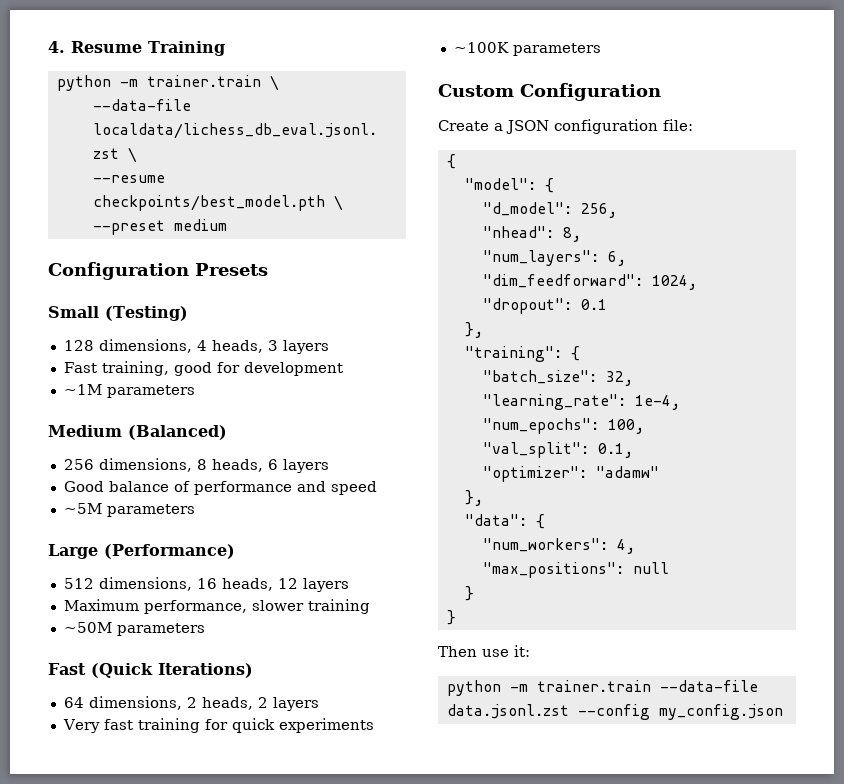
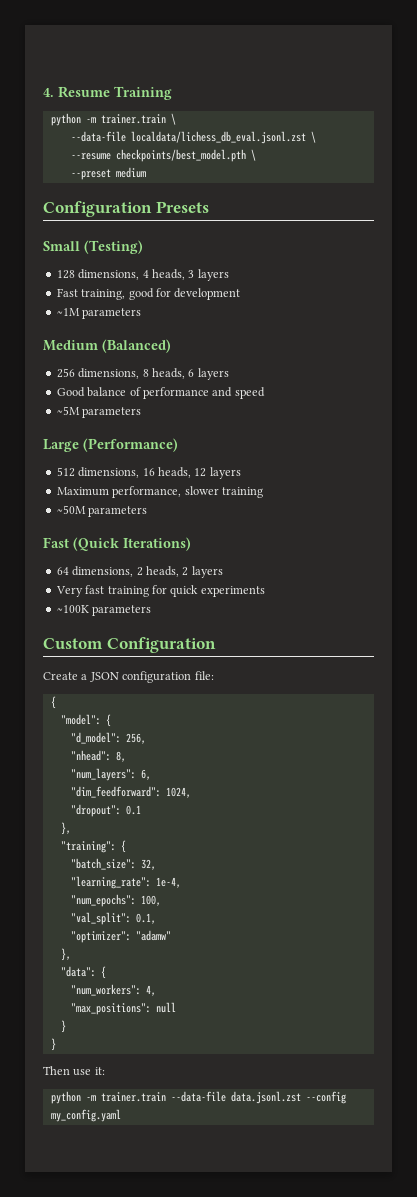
[658,704,783,720] my_config.json -> [50,1109,121,1122] my_config.yaml

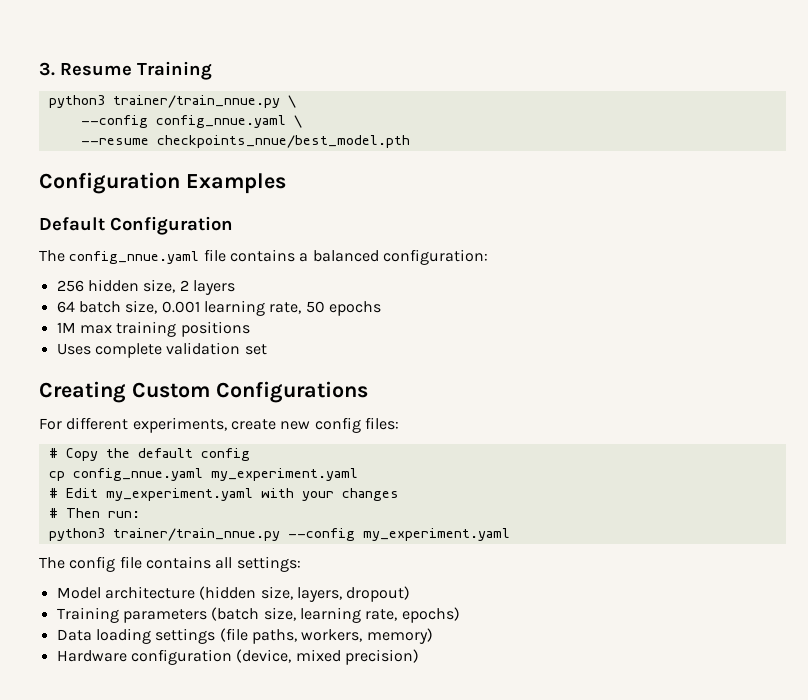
[43,88,54,97] 4. -> [39,62,55,76] 3.
[50,113,176,126] [70,131,306,144] python -m trainer.train \ // --data-file localdata/lichess_db_eval.jsonl.zst -> [48,95,296,108] [80,115,286,128] python3 trainer/train_nnue.py \ // --config config_nnue.yaml
[115,149,256,162] [70,167,146,180] [43,201,209,217] [43,240,143,254] [56,269,229,281] [56,288,241,300] [56,308,142,319] [43,339,171,353] [56,368,229,380] [56,387,265,399] [56,406,142,418] [43,438,178,452] [56,467,241,479] [56,486,263,498] [56,505,148,517] [43,537,191,551] [56,566,223,578] [55,585,265,597] [56,605,152,616] [43,637,216,653] [43,671,214,683] [50,696,56,709] [60,714,111,727] [70,732,146,744] [70,750,126,762] [70,768,151,781] [70,786,191,798] [70,804,141,817] [60,822,71,835] [60,840,126,853] [70,858,156,870] [70,876,181,889] [70,894,161,907] [70,912,156,925] [70,930,171,943] [60,948,71,961] [60,966,106,979] [70,984,156,996] [70,1002,176,1015] [60,1020,66,1033] [50,1038,56,1051] [43,1066,105,1076] [50,1091,346,1104] [50,1109,121,1122] checkpoints/best_model.pth \ // --preset medium // Configuration Presets // Small (Testing) // 128 dimensions, 4 heads, 3 layers // Fast training, good for development // ~1M parameters // Medium (Balanced) // 256 dimensions, 8 heads, 6 layers // Good balance of performance and speed // ~5M parameters // Large (Performance) // 512 dimensions, 16 heads, 12 layers // Maximum performance, slower training // ~50M parameters // Fast (Quick Iterations) // 64 dimensions, 2 heads, 2 layers // Very fast training for quick experiments // ~100K parameters // Custom Configuration // Create a JSON configuration file: // { // "model": { // "d_model": 256, // "nhead": 8, // "num_layers": 6, // "dim_feedforward": 1024, // "dropout": 0.1 // }, // "training": { // "batch_size": 32, // "learning_rate": 1e-4, // "num_epochs": 100, // "val_split": 0.1, // "optimizer": "adamw" // }, // "data": { // "num_workers": 4, // "max_positions": null // } // } // Then use it: // python -m trainer.train --data-file data.jsonl.zst --config my_config.yaml -> [156,135,410,148] [39,172,286,194] [39,216,233,235] [39,249,488,265] [56,279,235,295] [56,300,381,316] [56,321,250,337] [56,342,267,358] [39,381,368,403] [39,417,399,433] [48,448,250,461] [48,468,358,481] [48,488,399,501] [48,508,140,518] [48,528,510,541] [39,556,301,572] [56,586,411,602] [56,607,460,623] [56,628,433,644] [56,649,419,665] checkpoints_nnue/best_model.pth // Configuration Examples // Default Configuration // The config_nnue.yaml file contains a balanced configuration: // 256 hidden size, 2 layers // 64 batch size, 0.001 learning rate, 50 epochs // 1M max training positions // Uses complete validation set // Creating Custom Configurations // For different experiments, create new config files: // # Copy the default config // cp config_nnue.yaml my_experiment.yaml // # Edit my_experiment.yaml with your changes // # Then run: // python3 trainer/train_nnue.py --config my_experiment.yaml // The config file contains all settings: // Model architecture (hidden size, layers, dropout) // Training parameters (batch size, learning rate, epochs) // Data loading settings (file paths, workers, memory) // Hardware configuration (device, mixed precision)

